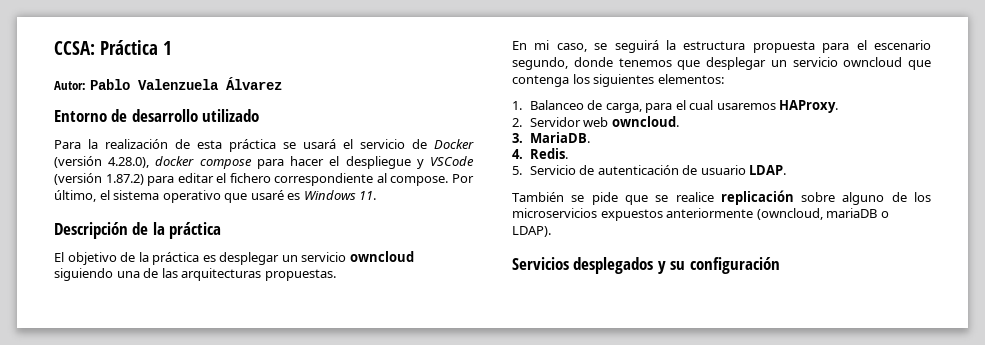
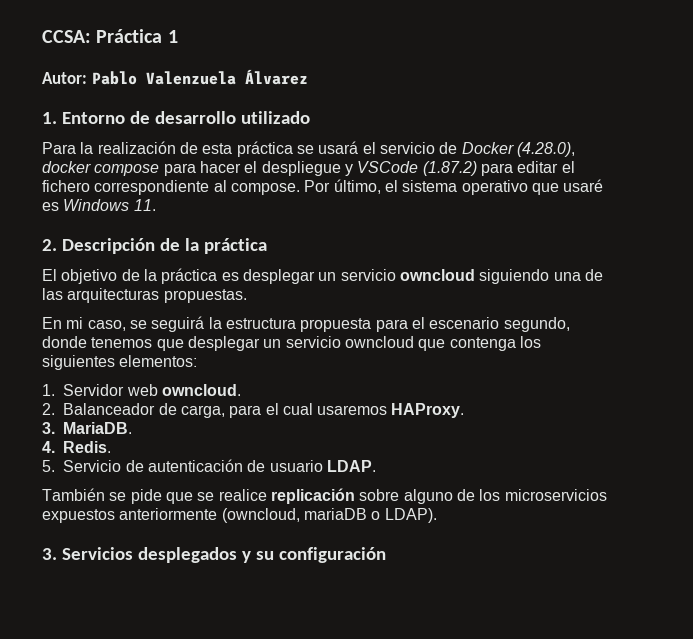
(282, 83) none -> [42,112,57,124] 1.
[54,156,150,168] (versión 4.28.0), -> [516,142,575,157] (4.28.0),
[54,173,144,185] (versión 1.87.2) -> [422,161,477,176] (1.87.2)
(377, 195) none -> [42,239,57,251] 2.
[529,100,584,110] Balanceo -> [63,384,241,396] [42,403,156,415] Servidor web owncloud. // 2. Balanceador
[512,116,679,127] // 2. Servidor web owncloud. -> (465, 410) none
(551, 231) none -> [42,548,57,560] 3.

